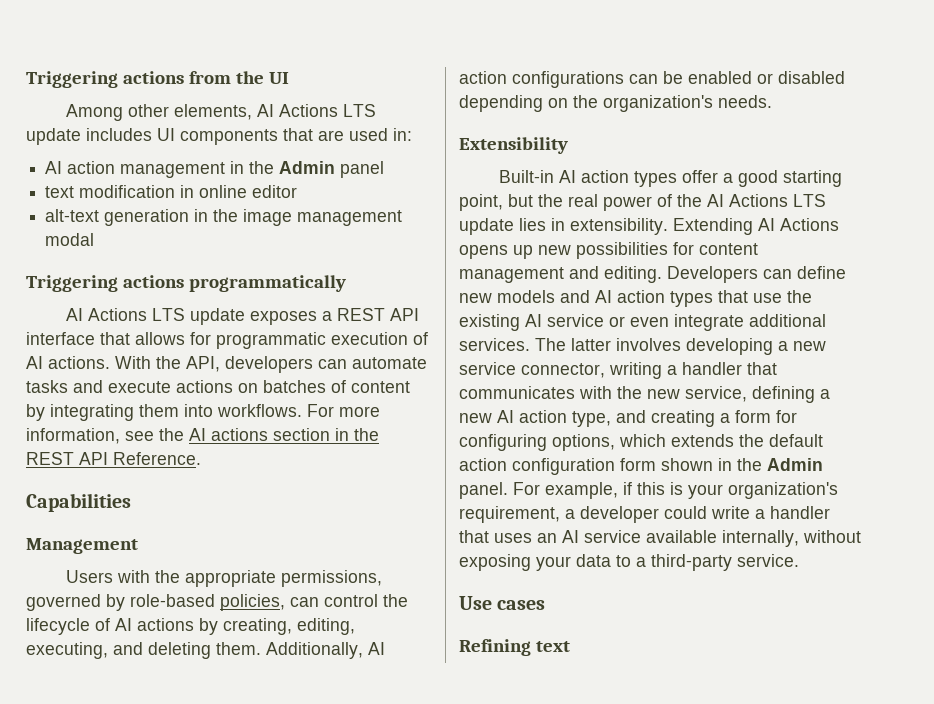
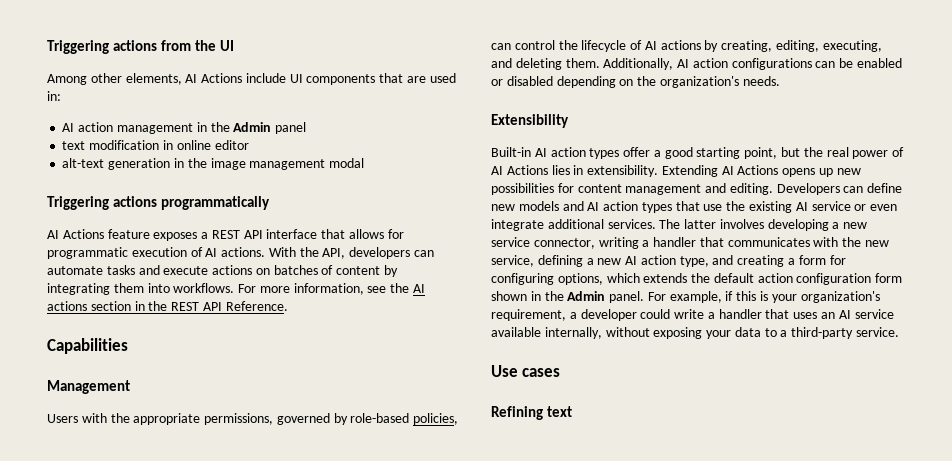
[342,104,376,117] [26,128,152,145] LTS update includes -> [245,73,286,83] include
[151,308,245,325] LTS update -> [107,229,150,239] feature
[677,194,826,207] [459,218,514,235] the AI Actions LTS update -> [491,165,548,175] AI Actions

